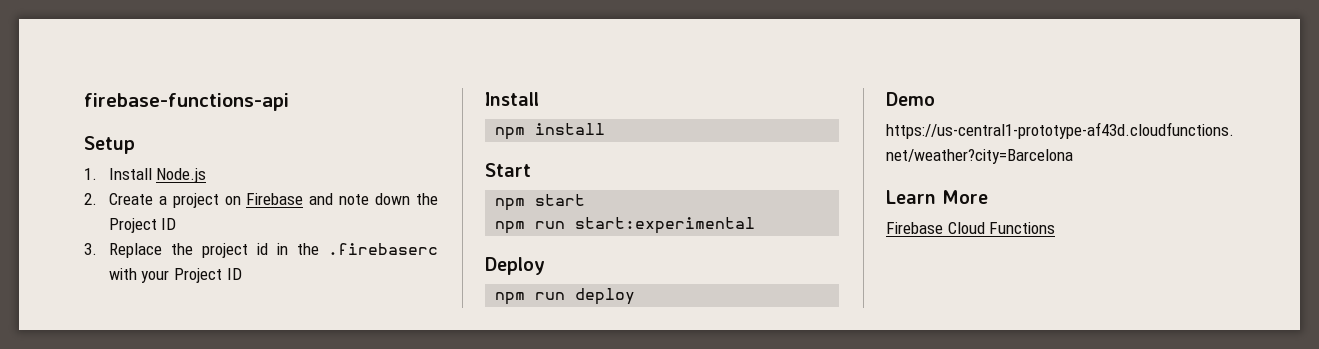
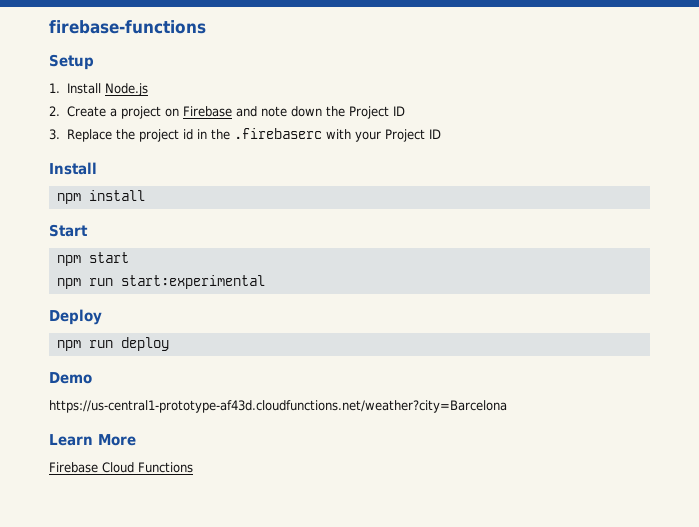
[84,93,289,111] firebase-functions-api -> [49,20,206,34] firebase-functions

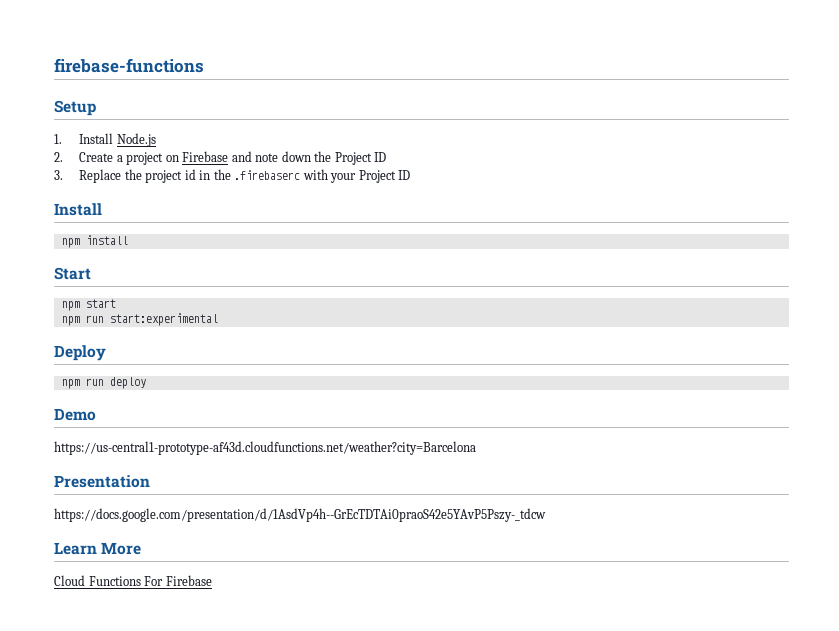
(507, 406) none -> [54,475,150,488] [54,508,546,522] // Presentation // https://docs.google.com/presentation/d/1AsdVp4h--GrEcTDTAi0praoS42e5YAvP5Pszy-_tdcw
[49,462,98,473] Firebase -> (142, 548) none
(193, 467) none -> [144,575,212,586] For Firebase

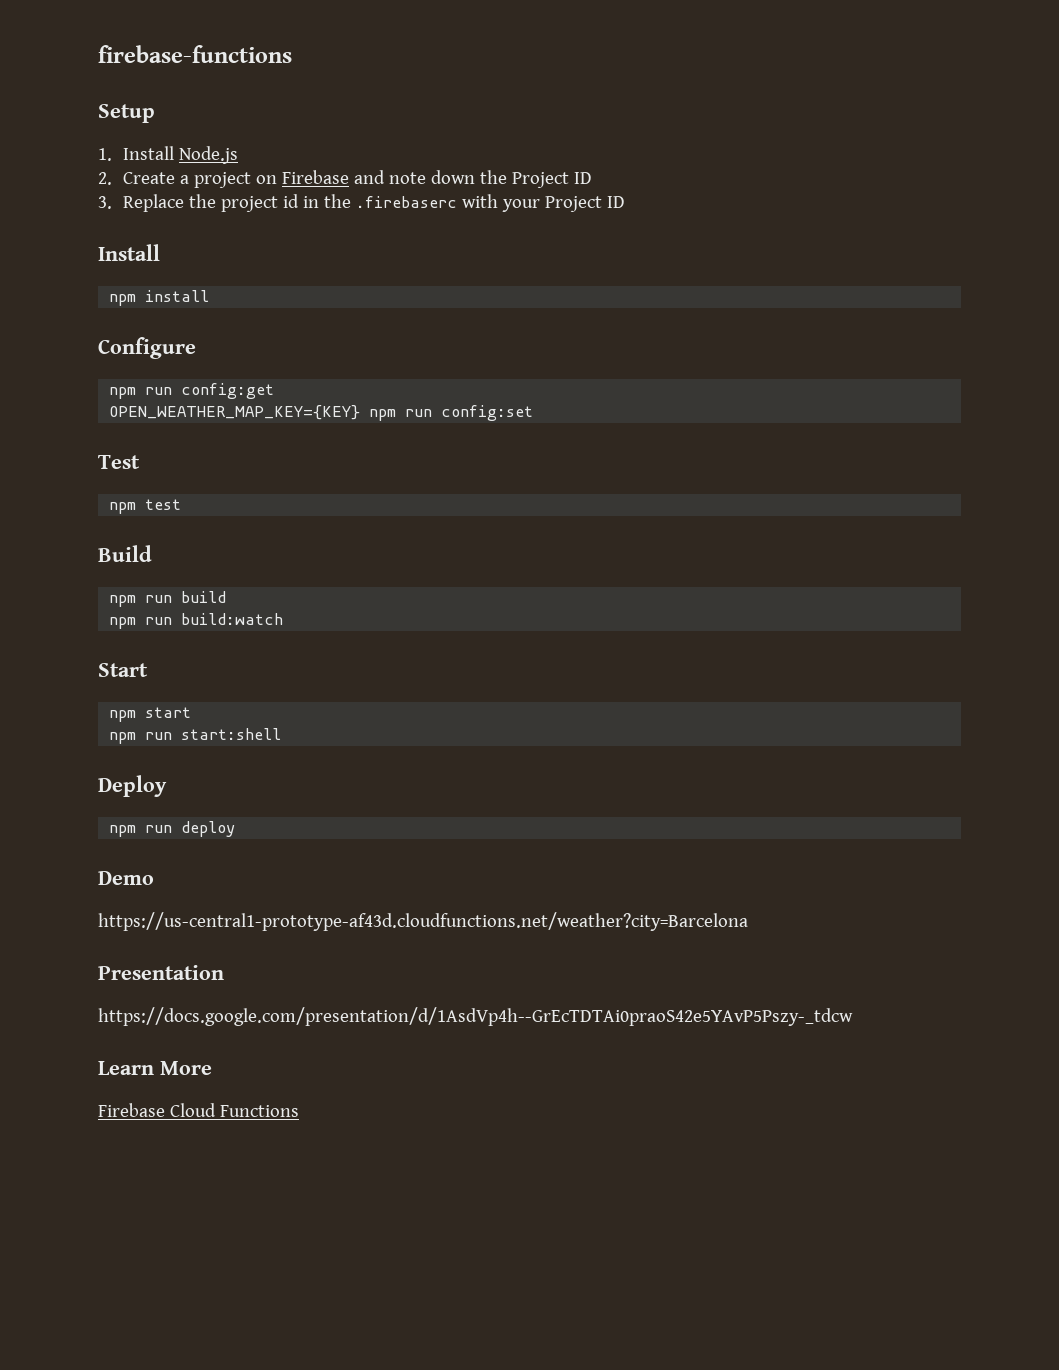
(128, 240) none -> [98,337,196,359] [109,383,275,399] [109,405,534,421] [98,455,140,469] [109,499,182,514] [98,545,152,562] [109,591,227,607] [109,613,284,629] // Configure // npm run config:get // OPEN_WEATHER_MAP_KEY={KEY} npm run config:set // Test // npm test // Build // npm run build // npm run build:watch
[109,313,218,326] start:experimental -> [181,728,282,740] start:shell
(142, 548) none -> [98,1103,165,1117] Firebase
[144,575,212,586] For Firebase -> (299, 1111) none

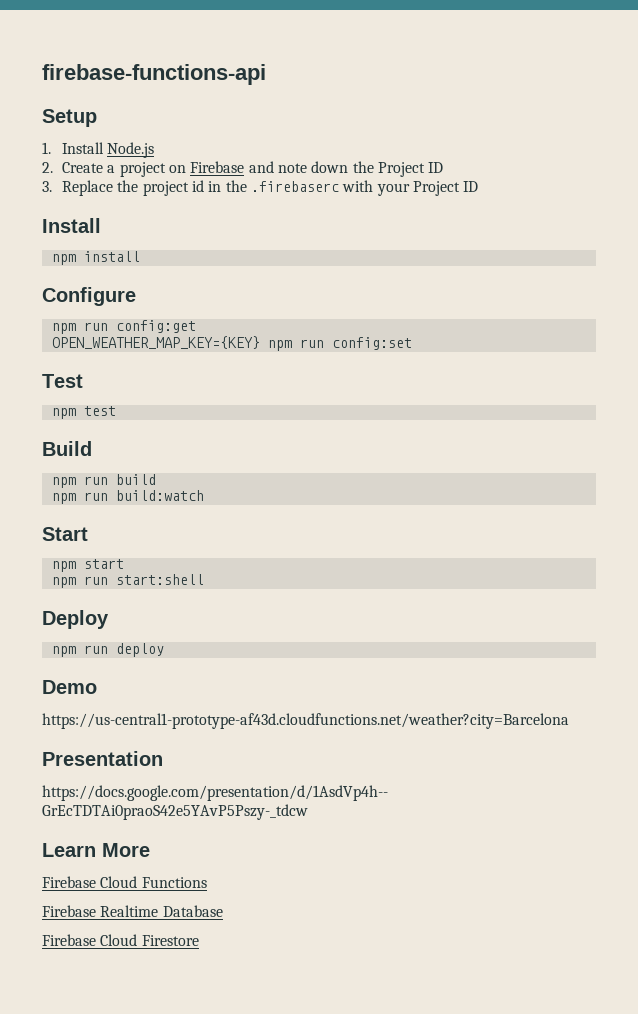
[98,45,292,63] firebase-functions -> [42,64,266,85] firebase-functions-api
(299, 1111) none -> [42,905,223,917] [42,934,199,946] // Firebase Realtime Database // Firebase Cloud Firestore

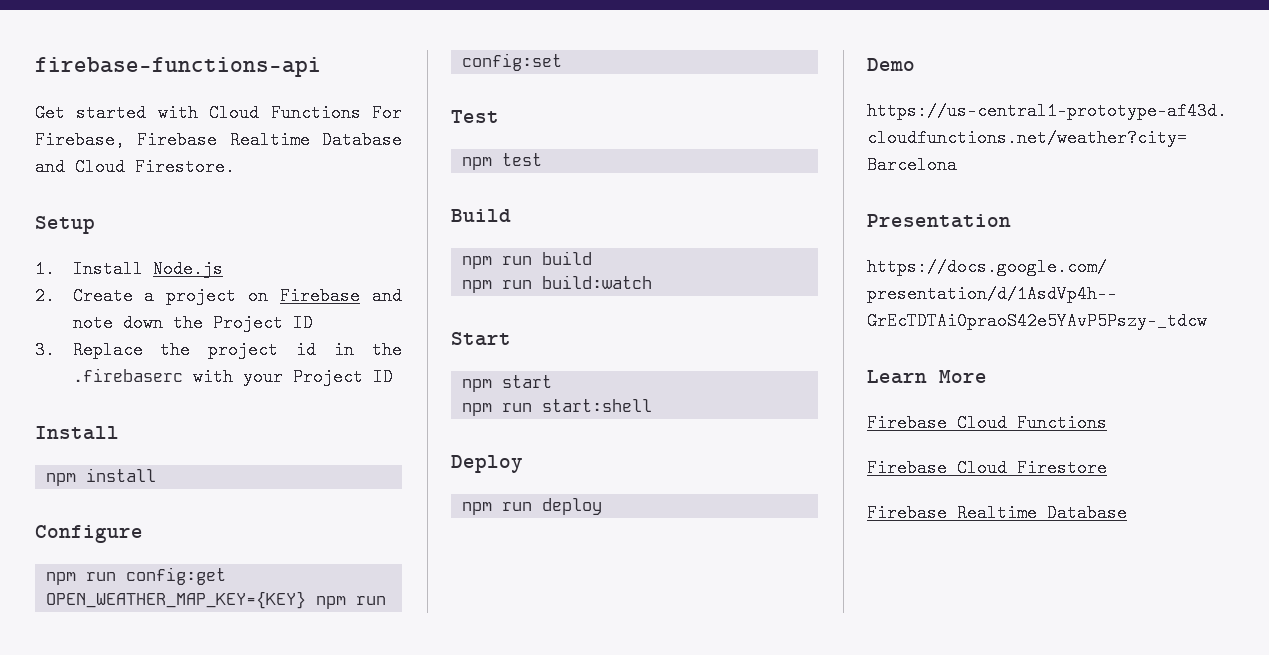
(266, 74) none -> [35,104,402,122] [35,131,402,149] [35,158,235,176] // Get started with Cloud Functions For Firebase, Firebase Realtime Database and Cloud Firestore.
[42,905,223,917] [42,934,199,946] // Firebase Realtime Database // Firebase Cloud Firestore -> [867,459,1107,477] [867,504,1127,522] // Firebase Cloud Firestore // Firebase Realtime Database

